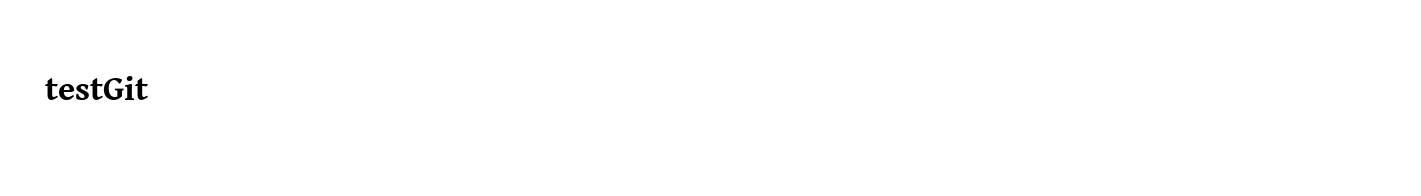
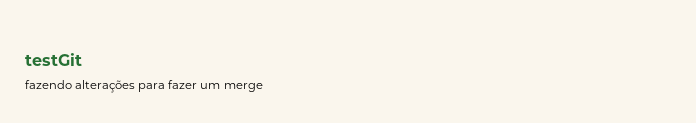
(148, 88) none -> [25,80,263,93] // fazendo alterações para fazer um merge

